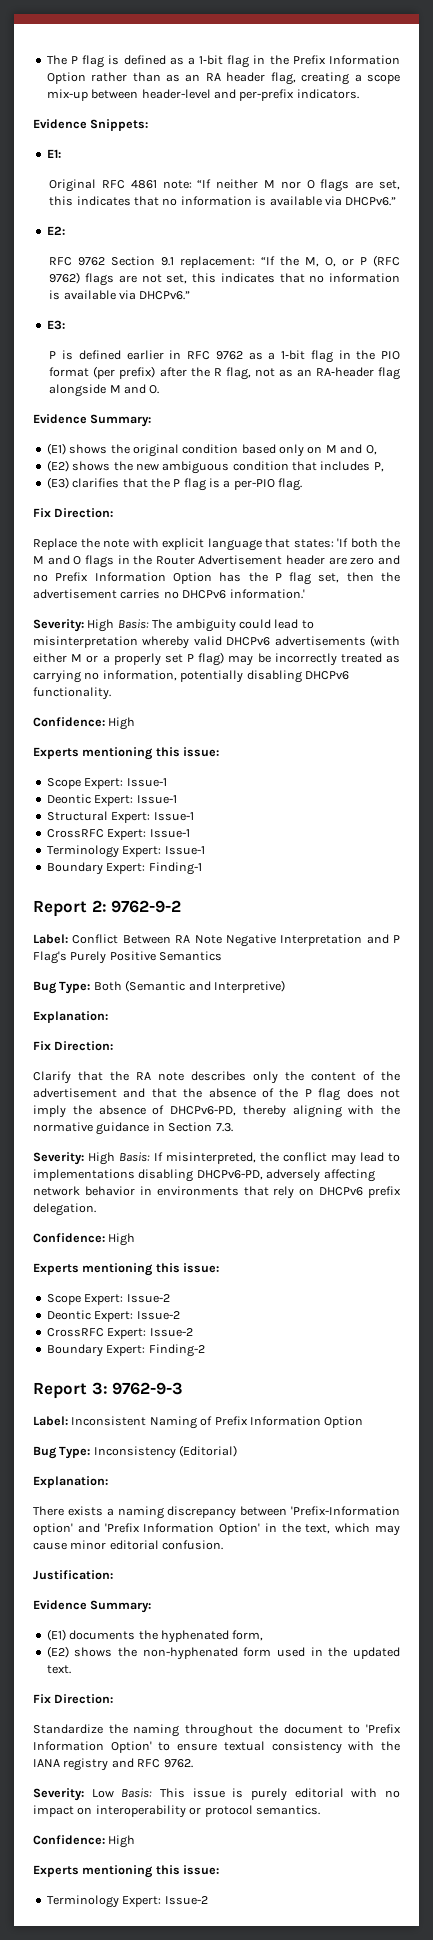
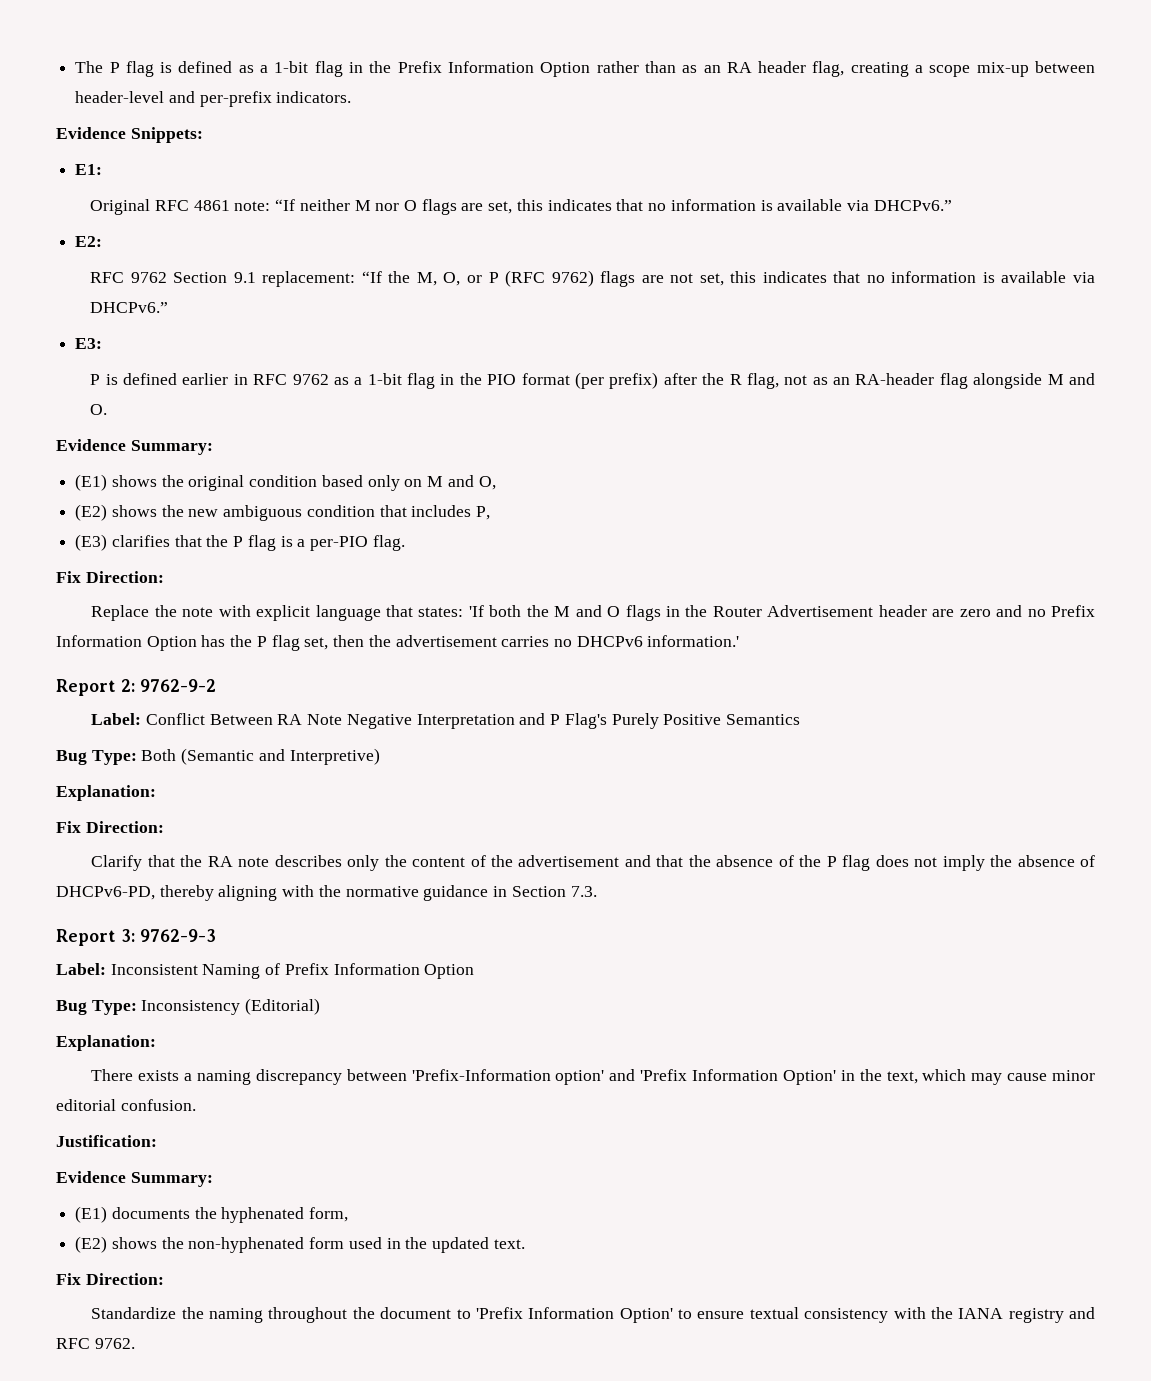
[33,619,314,632] [33,635,400,649] [33,652,400,666] [33,670,349,683] [33,687,111,700] [33,717,136,730] [33,747,220,760] [46,778,167,789] [46,794,177,806] [46,811,194,823] [46,829,190,840] [46,845,205,858] [46,862,202,875] // Severity: High Basis: The ambiguity could lead to misinterpretation whereby valid DHCPv6 advertisements (with either M or a properly set P flag) may be incorrectly treated as carrying no information, potentially disabling DHCPv6 functionality. // Confidence: High // Experts mentioning this issue: // Scope Expert: Issue-1 // Deontic Expert: Issue-1 // Structural Expert: Issue-1 // CrossRFC Expert: Issue-1 // Terminology Expert: Issue-1 // Boundary Expert: Finding-1 -> (740, 641) none
[33,1152,400,1165] [33,1169,375,1182] [33,1186,401,1199] [33,1203,96,1216] [33,1233,136,1246] [33,1263,220,1276] [46,1294,170,1305] [46,1310,180,1322] [46,1328,193,1339] [46,1344,205,1357] // Severity: High Basis: If misinterpreted, the conflict may lead to implementations disabling DHCPv6-PD, adversely affecting network behavior in environments that rely on DHCPv6 prefix delegation. // Confidence: High // Experts mentioning this issue: // Scope Expert: Issue-2 // Deontic Expert: Issue-2 // CrossRFC Expert: Issue-2 // Boundary Expert: Finding-2 -> (597, 891) none
[33,1788,400,1801] [33,1805,320,1818] [33,1835,136,1848] [33,1865,220,1878] [46,1895,208,1908] // Severity: Low Basis: This issue is purely editorial with no impact on interoperability or protocol semantics. // Confidence: High // Experts mentioning this issue: // Terminology Expert: Issue-2 -> (135, 1343) none

